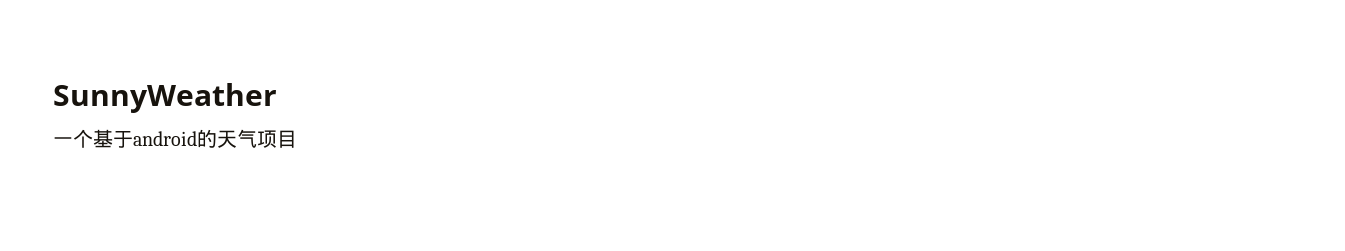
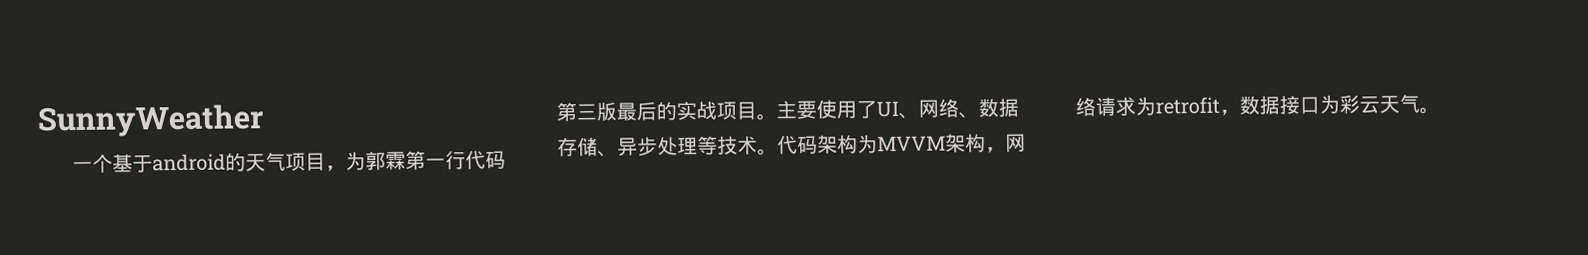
(297, 139) none -> [324,150,506,172] [556,97,1019,122] [557,133,1026,157] [1075,93,1440,117] ，为郭霖第一行代码第三版最后的实战项目。主要使用了UI、网络、数据存储、异步处理等技术。代码架构为MVVM架构，网络请求为retrofit，数据接口为彩云天气。

